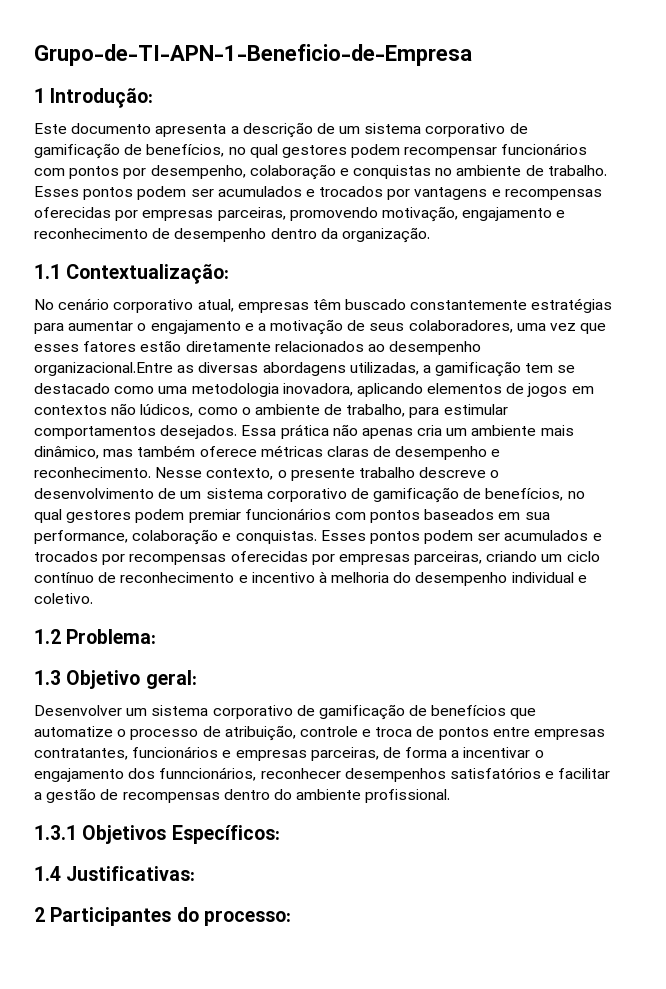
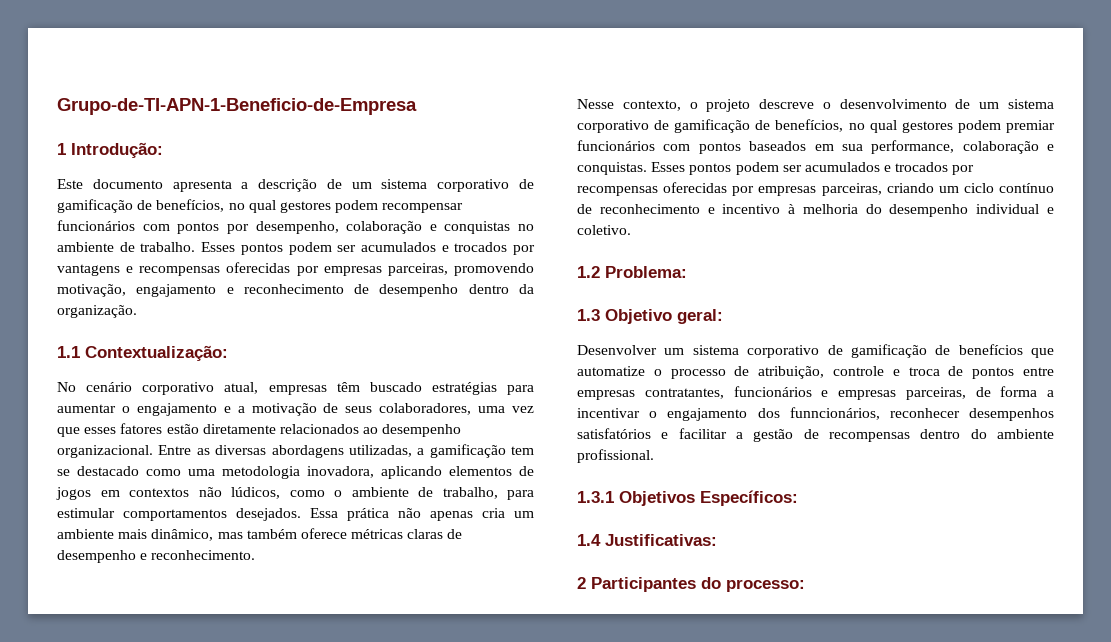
[410,300,528,310] constantemente -> (422, 387) none
[34,362,173,376] organizacional.Entre -> [57,445,192,458] organizacional. Entre
(151, 472) none -> (256, 555) //
[290,467,415,481] presente trabalho -> [706,99,751,112] projeto

